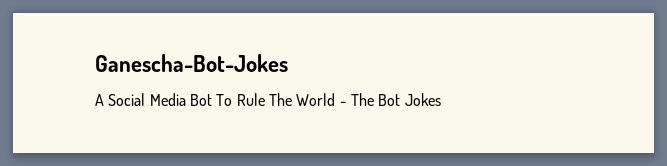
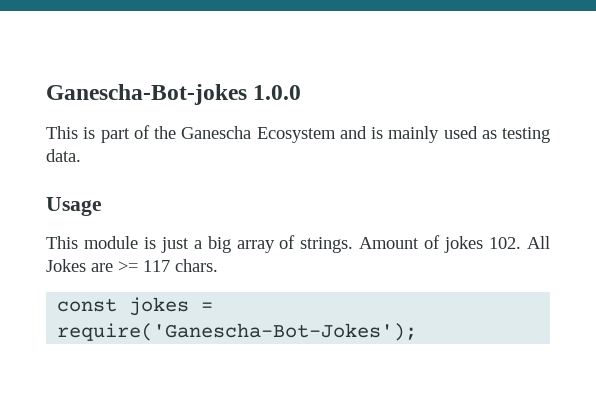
[95,54,288,72] [95,93,441,106] Ganescha-Bot-Jokes // A Social Media Bot To Rule The World - The Bot Jokes -> [46,84,302,105] [46,125,550,143] [46,149,81,162] [46,197,102,216] [46,235,550,253] [46,259,218,272] [57,297,214,316] [57,323,418,341] Ganescha-Bot-jokes 1.0.0 // This is part of the Ganescha Ecosystem and is mainly used as testing data. // Usage // This module is just a big array of strings. Amount of jokes 102. All Jokes are >= 117 chars. // const jokes = require('Ganescha-Bot-Jokes');

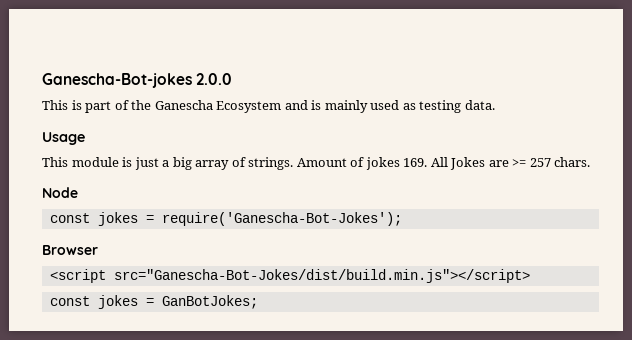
[253,85,302,100] 1.0.0 -> [196,73,233,85] 2.0.0
[489,237,522,249] 102. -> [403,158,428,167] 169.
[143,260,170,272] 117 -> [529,158,551,167] 257
(218, 265) none -> [42,187,78,198] // Node
(418, 332) none -> [42,245,98,255] [49,269,530,283] [49,295,258,309] // Browser // <script src="Ganescha-Bot-Jokes/dist/build.min.js"></script> // const jokes = GanBotJokes;

